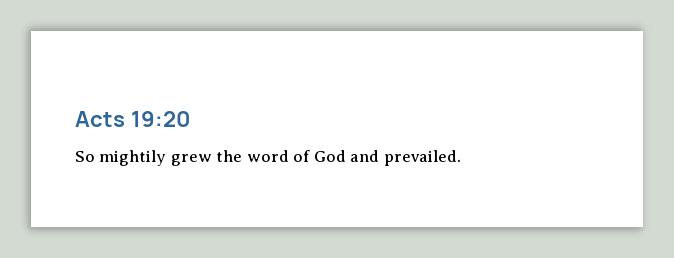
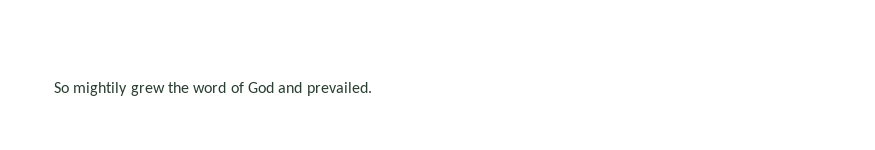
[75,111,190,127] Acts 19:20 // -> (54, 87) none

